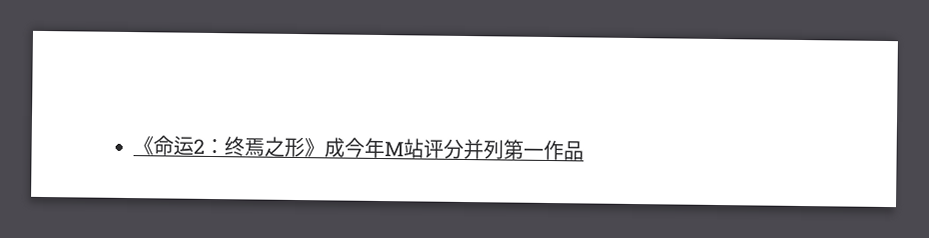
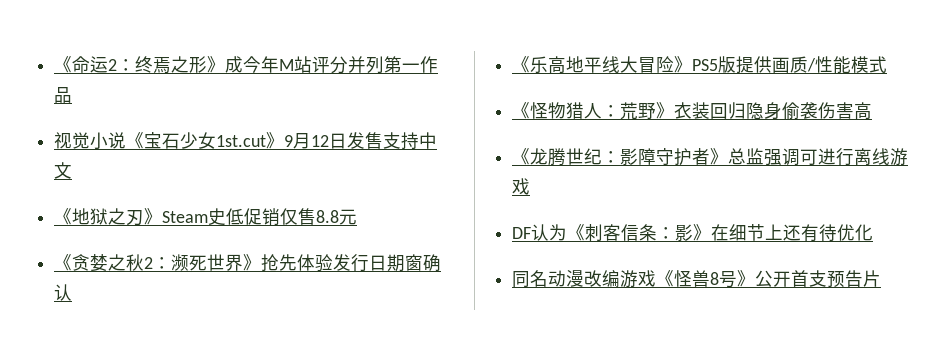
(584, 151) none -> [54,132,438,150] [54,162,73,179] [54,208,358,226] [54,254,442,272] [54,284,73,301] [512,56,888,74] [512,102,873,120] [512,148,909,166] [512,178,531,195] [512,224,874,242] [512,270,882,288] // 视觉小说《宝石少女1st.cut》9月12日发售支持中文 // 《地狱之刃》Steam史低促销仅售8.8元 // 《贪婪之秋2：濒死世界》抢先体验发行日期窗确认 // 《乐高地平线大冒险》PS5版提供画质/性能模式 // 《怪物猎人：荒野》衣装回归隐身偷袭伤害高 // 《龙腾世纪：影障守护者》总监强调可进行离线游戏 // DF认为《刺客信条：影》在细节上还有待优化 // 同名动漫改编游戏《怪兽8号》公开首支预告片

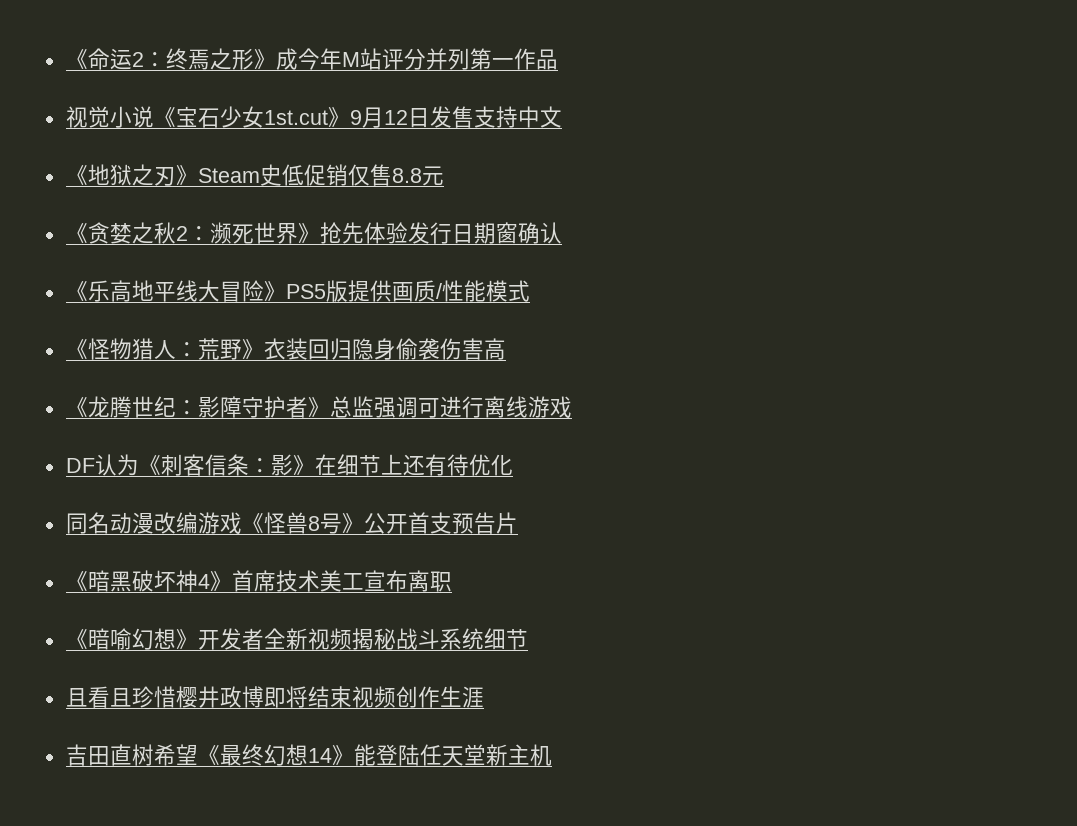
(882, 278) none -> [65,570,452,592] [65,628,528,650] [65,686,484,708] [65,744,552,766] // 《暗黑破坏神4》首席技术美工宣布离职 // 《暗喻幻想》开发者全新视频揭秘战斗系统细节 // 且看且珍惜樱井政博即将结束视频创作生涯 // 吉田直树希望《最终幻想14》能登陆任天堂新主机

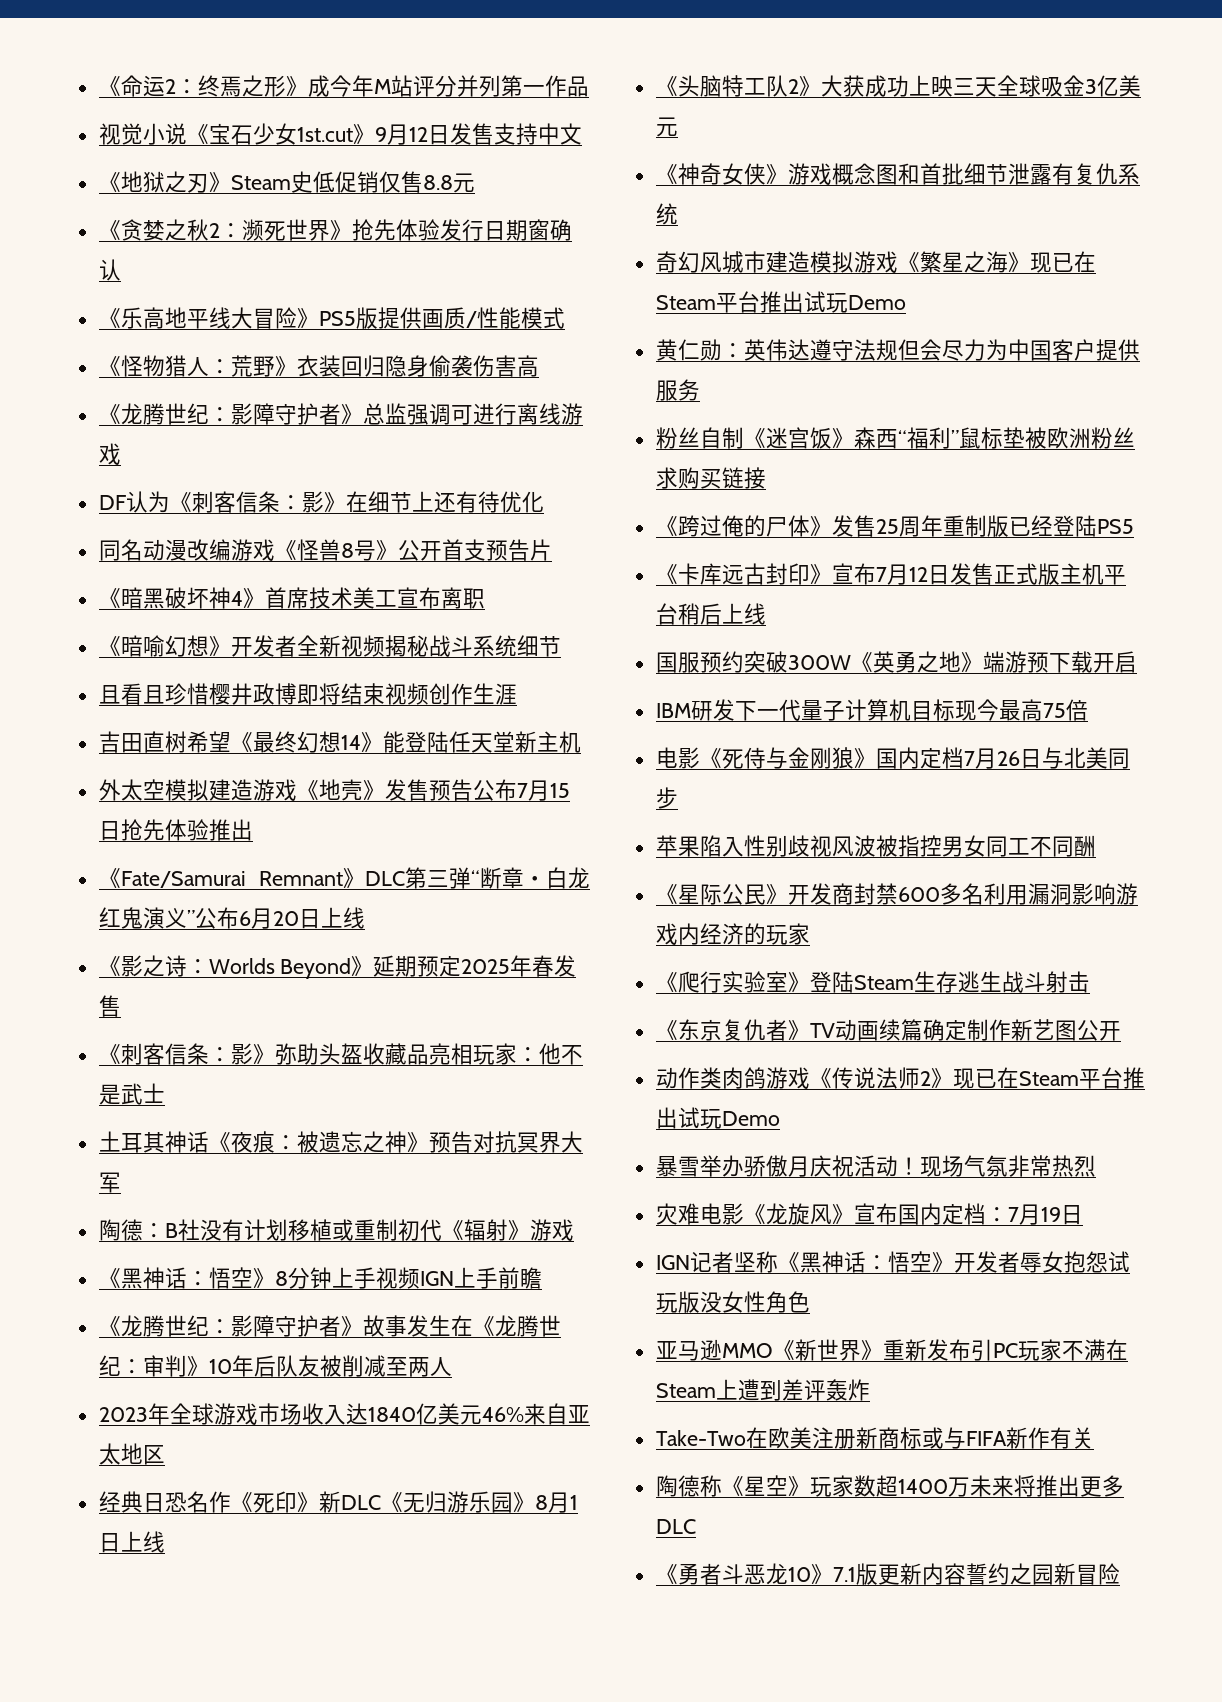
(552, 755) none -> [98,779,570,801] [98,819,253,841] [98,867,590,889] [98,907,365,929] [98,955,577,979] [98,995,121,1017] [98,1043,583,1065] [98,1083,165,1105] [98,1131,583,1153] [98,1172,121,1193] [98,1219,574,1241] [98,1267,542,1289] [98,1315,561,1337] [98,1355,452,1377] [98,1403,590,1425] [98,1443,165,1465] [98,1491,578,1513] [98,1531,165,1553] [655,75,1141,97] [655,117,678,137] [655,163,1140,185] [655,203,678,225] [655,251,1096,273] [655,291,906,313] [655,339,1140,361] [655,379,700,401] [655,427,1135,449] [655,467,766,489] [655,515,1134,537] [655,563,1126,585] [655,603,766,625] [655,651,1137,673] [655,699,1088,721] [655,747,1130,769] [655,787,678,809] [655,835,1096,857] [655,883,1138,905] [655,923,810,945] [655,971,1090,993] [655,1019,1121,1041] [655,1067,1145,1089] [655,1107,780,1129] [655,1155,1096,1177] [655,1203,1083,1225] [655,1251,1130,1273] [655,1291,810,1313] [655,1339,1128,1361] [655,1379,870,1401] [655,1427,1094,1449] [655,1475,1124,1497] [655,1519,696,1534] [655,1563,1120,1585] // 外太空模拟建造游戏《地壳》发售预告公布7月15日抢先体验推出 // 《Fate/Samurai Remnant》DLC第三弹“断章・白龙红鬼演义”公布6月20日上线 // 《影之诗：Worlds Beyond》延期预定2025年春发售 // 《刺客信条：影》弥助头盔收藏品亮相玩家：他不是武士 // 土耳其神话《夜痕：被遗忘之神》预告对抗冥界大军 // 陶德：B社没有计划移植或重制初代《辐射》游戏 // 《黑神话：悟空》8分钟上手视频IGN上手前瞻 // 《龙腾世纪：影障守护者》故事发生在《龙腾世纪：审判》10年后队友被削减至两人 // 2023年全球游戏市场收入达1840亿美元46%来自亚太地区 // 经典日恐名作《死印》新DLC《无归游乐园》8月1日上线 // 《头脑特工队2》大获成功上映三天全球吸金3亿美元 // 《神奇女侠》游戏概念图和首批细节泄露有复仇系统 // 奇幻风城市建造模拟游戏《繁星之海》现已在Steam平台推出试玩Demo // 黄仁勋：英伟达遵守法规但会尽力为中国客户提供服务 // 粉丝自制《迷宫饭》森西“福利”鼠标垫被欧洲粉丝求购买链接 // 《跨过俺的尸体》发售25周年重制版已经登陆PS5 // 《卡库远古封印》宣布7月12日发售正式版主机平台稍后上线 // 国服预约突破300W《英勇之地》端游预下载开启 // IBM研发下一代量子计算机目标现今最高75倍 // 电影《死侍与金刚狼》国内定档7月26日与北美同步 // 苹果陷入性别歧视风波被指控男女同工不同酬 // 《星际公民》开发商封禁600多名利用漏洞影响游戏内经济的玩家 // 《爬行实验室》登陆Steam生存逃生战斗射击 // 《东京复仇者》TV动画续篇确定制作新艺图公开 // 动作类肉鸽游戏《传说法师2》现已在Steam平台推出试玩Demo // 暴雪举办骄傲月庆祝活动！现场气氛非常热烈 // 灾难电影《龙旋风》宣布国内定档：7月19日 // IGN记者坚称《黑神话：悟空》开发者辱女抱怨试玩版没女性角色 // 亚马逊MMO《新世界》重新发布引PC玩家不满在Steam上遭到差评轰炸 // Take-Two在欧美注册新商标或与FIFA新作有关 // 陶德称《星空》玩家数超1400万未来将推出更多DLC // 《勇者斗恶龙10》7.1版更新内容誓约之园新冒险

